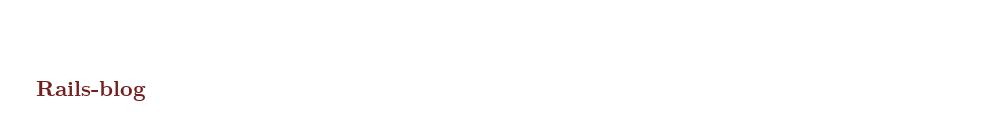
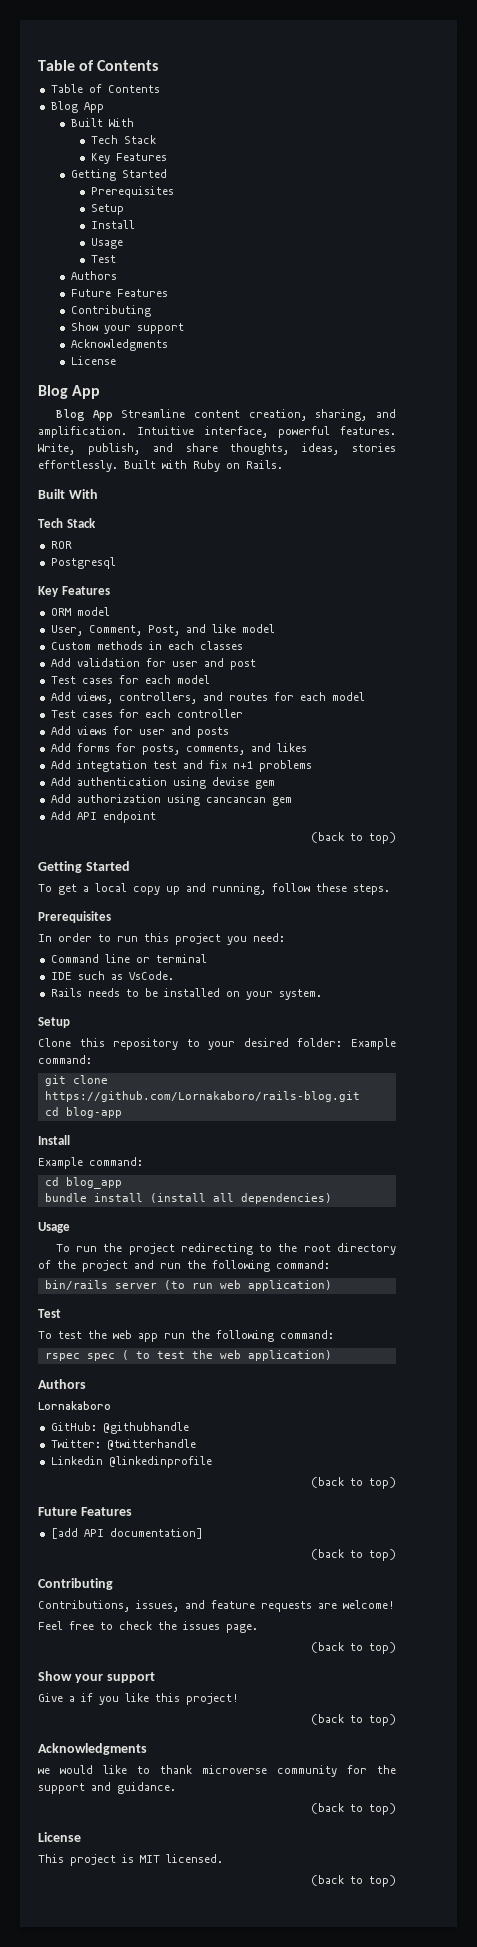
[36,81,146,101] Rails-blog -> [38,60,159,71] [50,84,160,93] [50,101,104,113] [70,118,134,127] [90,135,156,144] [90,153,167,164] [70,169,167,181] [90,186,174,198] [90,204,124,215] [90,220,135,229] [90,238,123,249] [90,255,116,263] [70,271,117,280] [70,289,168,297] [70,305,151,317] [70,322,184,334] [70,339,168,351] [70,356,116,365] [38,385,101,399] [55,409,396,421] [38,426,396,438] [38,443,396,455] [38,460,283,472] [38,489,98,499] [38,518,96,528] [50,541,72,549] [50,557,116,569] [38,586,110,597] [50,607,110,616] [50,624,275,636] [50,641,243,650] [50,658,256,670] [50,675,210,684] [50,692,365,704] [50,709,243,718] [50,726,229,738] [50,743,307,755] [50,760,312,772] [50,777,275,789] [50,794,292,806] [50,811,156,823] [311,832,396,844] [38,861,130,873] [38,883,390,895] [38,911,111,923] [38,933,285,945] [50,954,207,963] [50,971,174,980] [50,988,322,1000] [38,1017,70,1028] [38,1038,396,1050] [38,1055,92,1064] [44,1075,108,1086] [44,1091,360,1102] [44,1107,122,1118] [38,1135,70,1145] [38,1157,143,1169] [44,1177,122,1189] [44,1193,332,1204] [38,1222,70,1233] [55,1243,396,1255] [38,1260,330,1272] [44,1280,332,1291] [38,1309,61,1318] [38,1330,334,1342] [44,1350,332,1361] [38,1379,86,1389] [38,1401,111,1410] [50,1422,189,1434] [50,1439,196,1450] [50,1456,212,1468] [311,1477,396,1489] [38,1507,132,1516] [50,1528,203,1539] [311,1549,396,1561] [38,1578,113,1590] [38,1600,395,1612] [38,1621,258,1633] [311,1642,396,1654] [38,1671,155,1683] [38,1693,239,1705] [311,1714,396,1726] [38,1743,147,1755] [38,1765,396,1777] [38,1782,176,1794] [311,1803,396,1815] [38,1832,81,1842] [38,1854,223,1866] [311,1875,396,1887] Table of Contents // Table of Contents // Blog App // Built With // Tech Stack // Key Features // Getting Started // Prerequisites // Setup // Install // Usage // Test // Authors // Future Features // Contributing // Show your support // Acknowledgments // License // Blog App // Blog App Streamline content creation, sharing, and amplification. Intuitive interface, powerful features. Write, publish, and share thoughts, ideas, stories effortlessly. Built with Ruby on Rails. // Built With // Tech Stack // ROR // Postgresql // Key Features // ORM model // User, Comment, Post, and like model // Custom methods in each classes // Add validation for user and post // Test cases for each model // Add views, controllers, and routes for each model // Test cases for each controller // Add views for user and posts // Add forms for posts, comments, and likes // Add integtation test and fix n+1 problems // Add authentication using devise gem // Add authorization using cancancan gem // Add API endpoint // (back to top) // Getting Started // To get a local copy up and running, follow these steps. // Prerequisites // In order to run this project you need: // Command line or terminal // IDE such as VsCode. // Rails needs to be installed on your system. // Setup // Clone this repository to your desired folder: Example command: // git clone https://github.com/Lornakaboro/rails-blog.git // cd blog-app // Install // Example command: // cd blog_app // bundle install (install all dependencies) // Usage // To run the project redirecting to the root directory of the project and run the following command: // bin/rails server (to run web application) // Test // To test the web app run the following command: // rspec spec ( to test the web application) // Authors // Lornakaboro // GitHub: @githubhandle // Twitter: @twitterhandle // Linkedin @linkedinprofile // (back to top) // Future Features // [add API documentation] // (back to top) // Contributing // Contributions, issues, and feature requests are welcome! // Feel free to check the issues page. // (back to top) // Show your support // Give a if you like this project! // (back to top) // Acknowledgments // we would like to thank microverse community for the support and guidance. // (back to top) // License // This project is MIT licensed. // (back to top)

